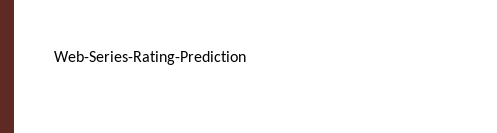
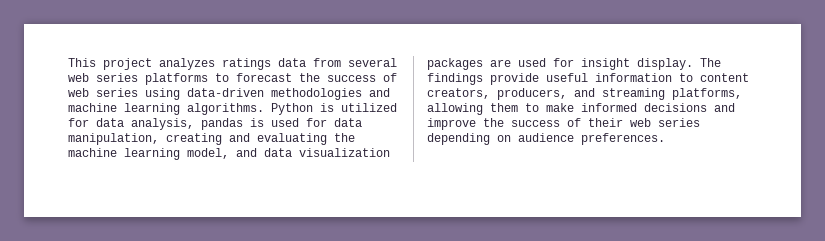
[54,51,246,65] Web-Series-Rating-Prediction -> [68,58,397,70] [68,73,397,85] [68,88,390,100] [68,103,397,115] [68,118,362,130] [68,133,355,145] [68,148,390,160] [427,58,721,70] [427,73,749,85] [427,88,742,100] [427,103,735,115] [427,118,700,130] [427,133,665,145] This project analyzes ratings data from several web series platforms to forecast the success of web series using data-driven methodologies and machine learning algorithms. Python is utilized for data analysis, pandas is used for data manipulation, creating and evaluating the machine learning model, and data visualization packages are used for insight display. The findings provide useful information to content creators, producers, and streaming platforms, allowing them to make informed decisions and improve the success of their web series depending on audience preferences.

